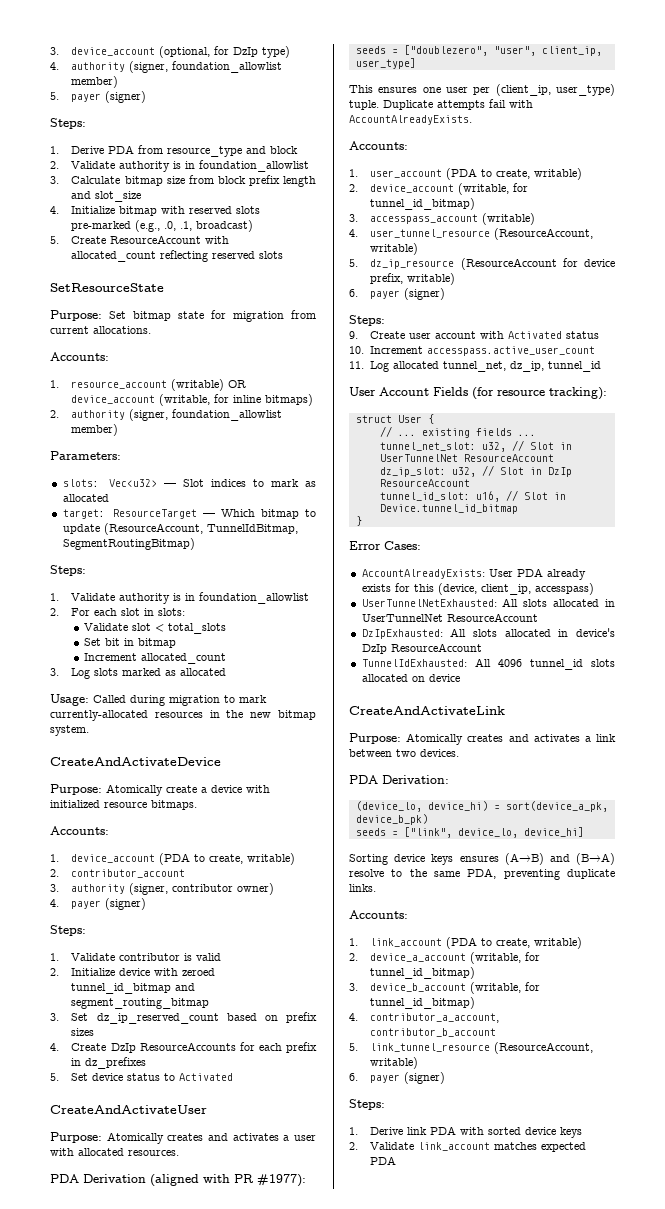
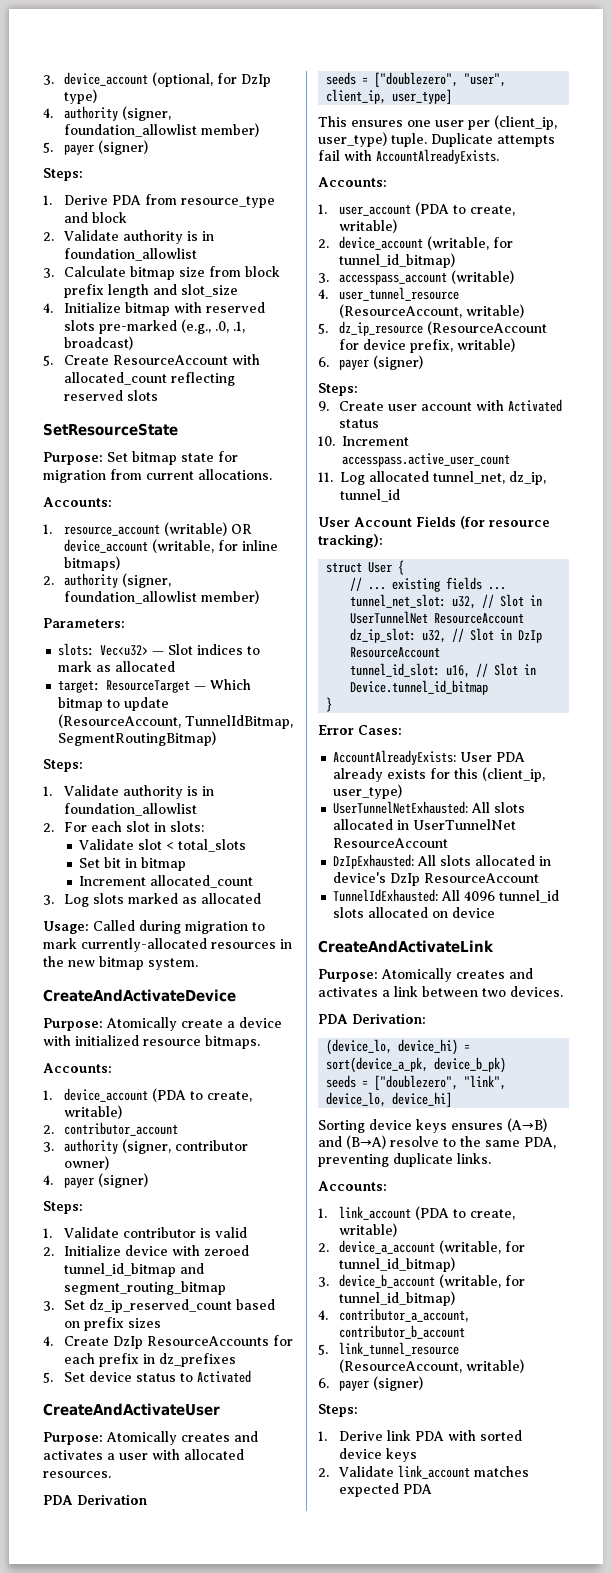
[150,1174,306,1187] (aligned with PR #1977): -> (147, 1499) none
[437,583,594,595] (device, client_ip, accesspass) -> [482,767,546,782] [333,784,403,799] (client_ip, user_type)
[403,827,452,838] ["link", -> [374,1075,507,1090] ["doublezero", "link",

